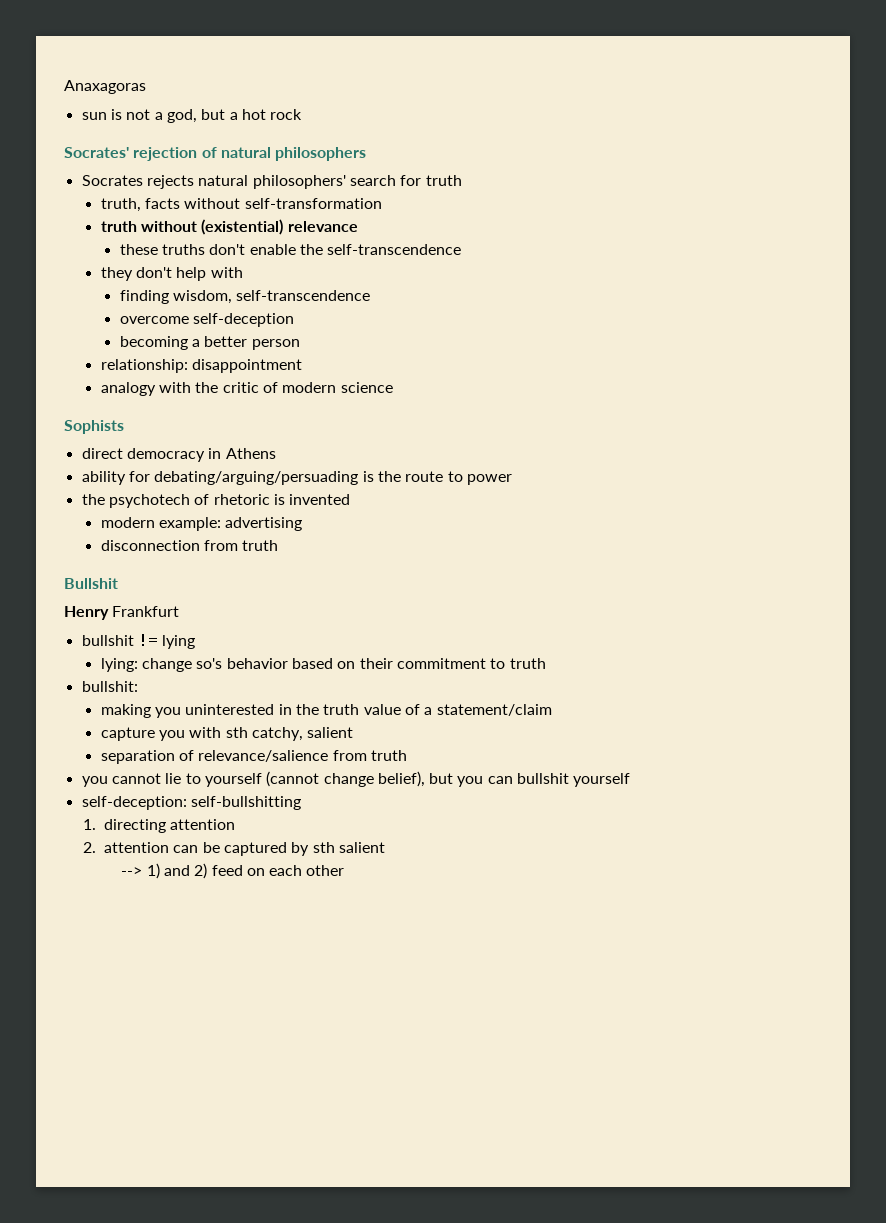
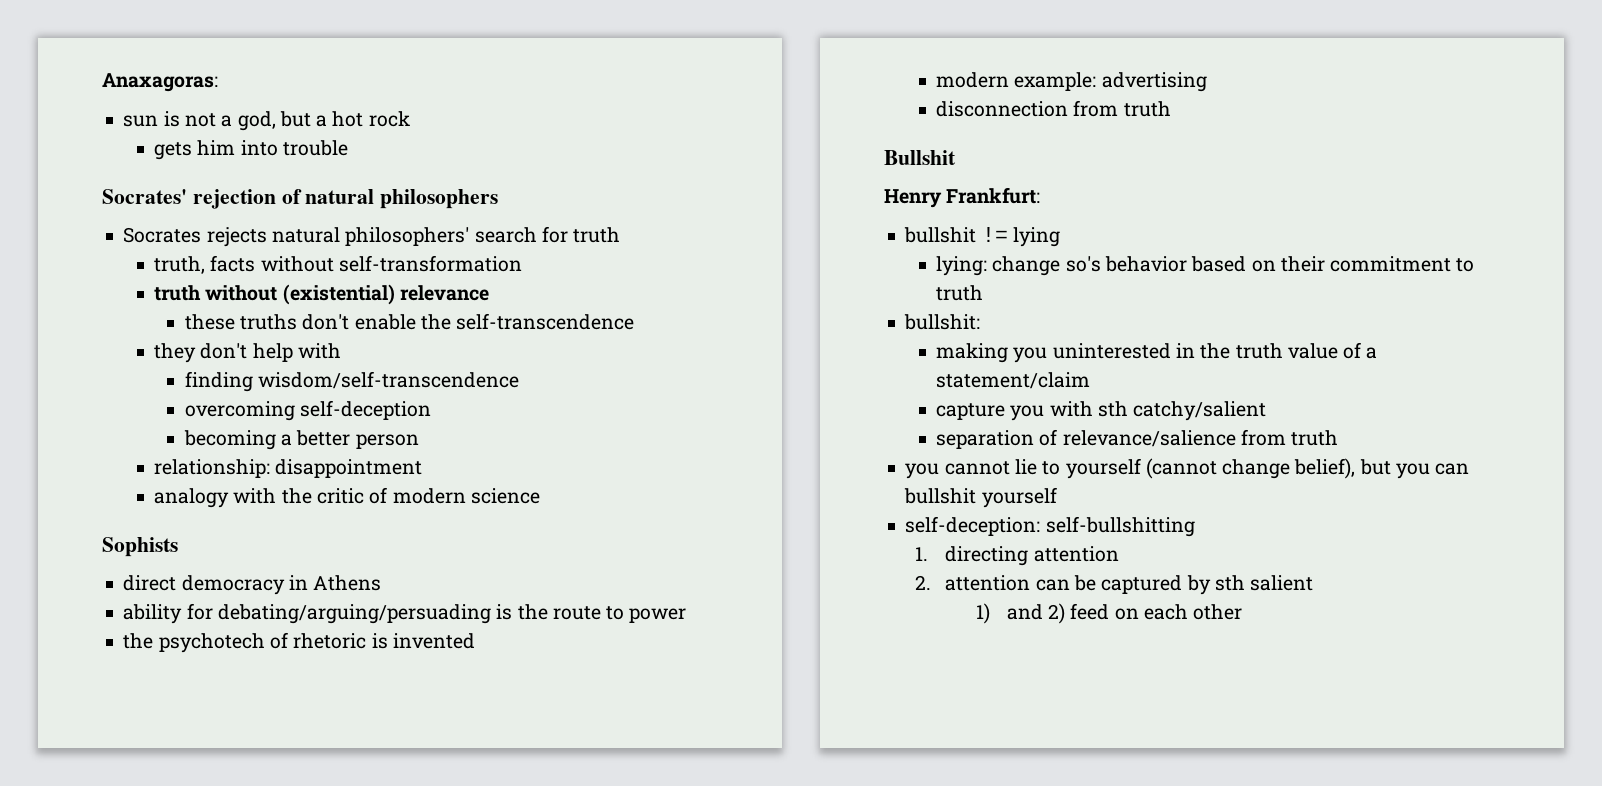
[64,80,146,94] Anaxagoras -> [102,73,218,92] Anaxagoras:
(303, 114) none -> [154,140,348,160] // gets him into trouble
[173,290,371,304] [119,316,189,324] wisdom, self-transcendence // overcome -> [258,371,520,389] [184,401,295,421] wisdom/self-transcendence // overcoming
[112,606,180,617] Frankfurt -> [946,187,1041,204] Frankfurt:
[251,727,354,741] catchy, salient -> [1133,401,1267,421] catchy/salient
[121,867,143,876] --> -> (1314, 583) none

